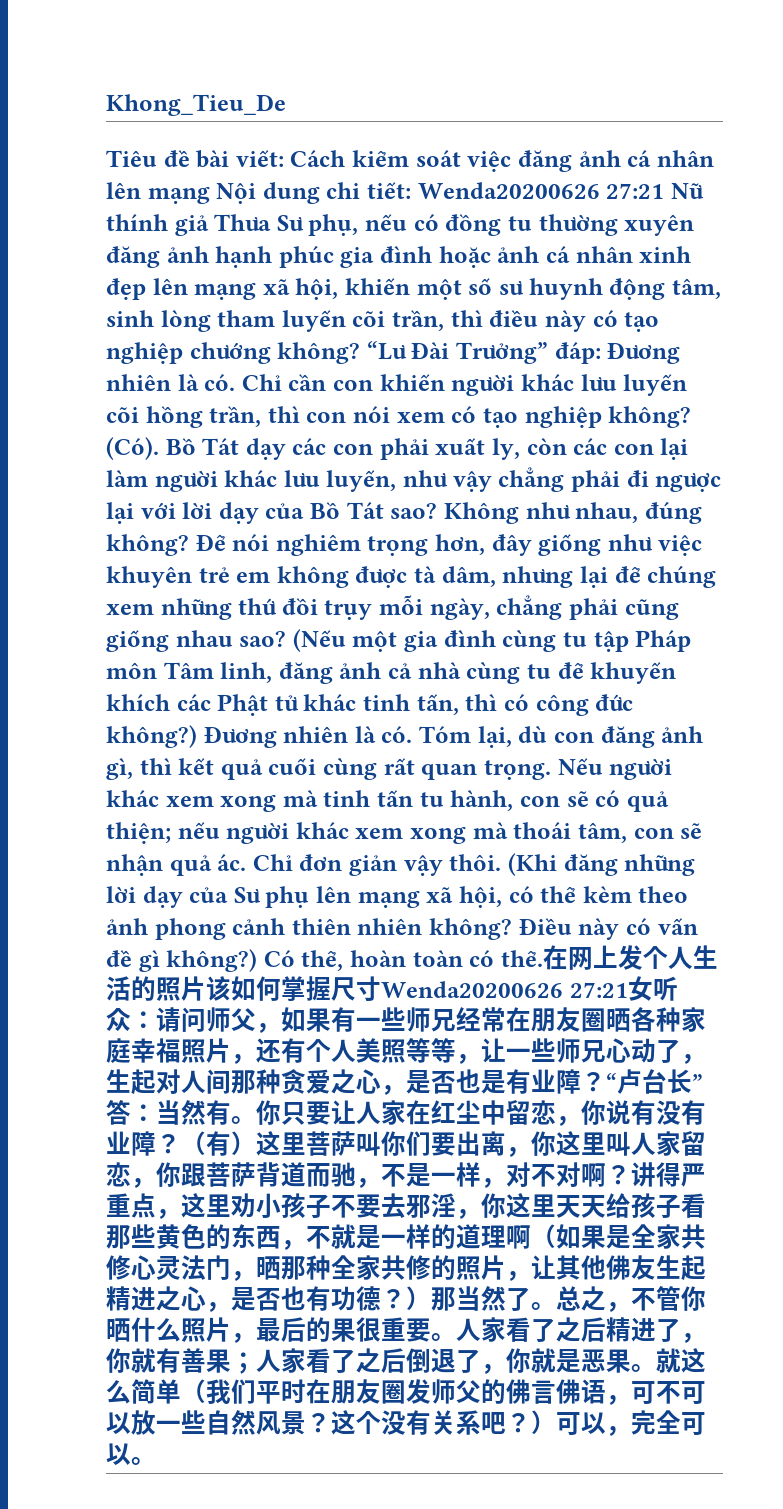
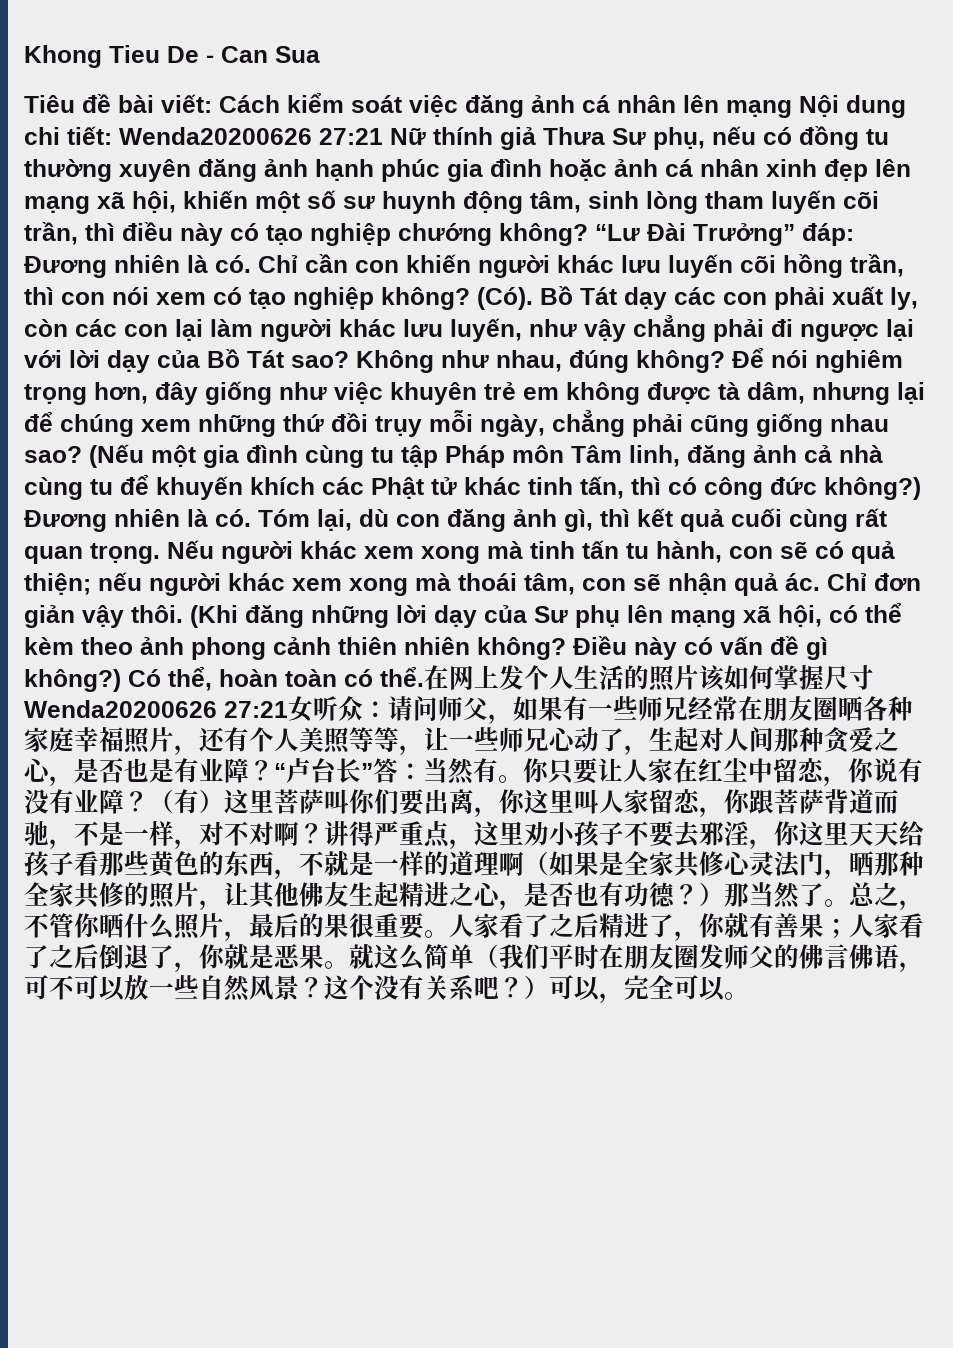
[106,94,286,116] Khong_Tieu_De -> [24,45,320,68] Khong Tieu De - Can Sua

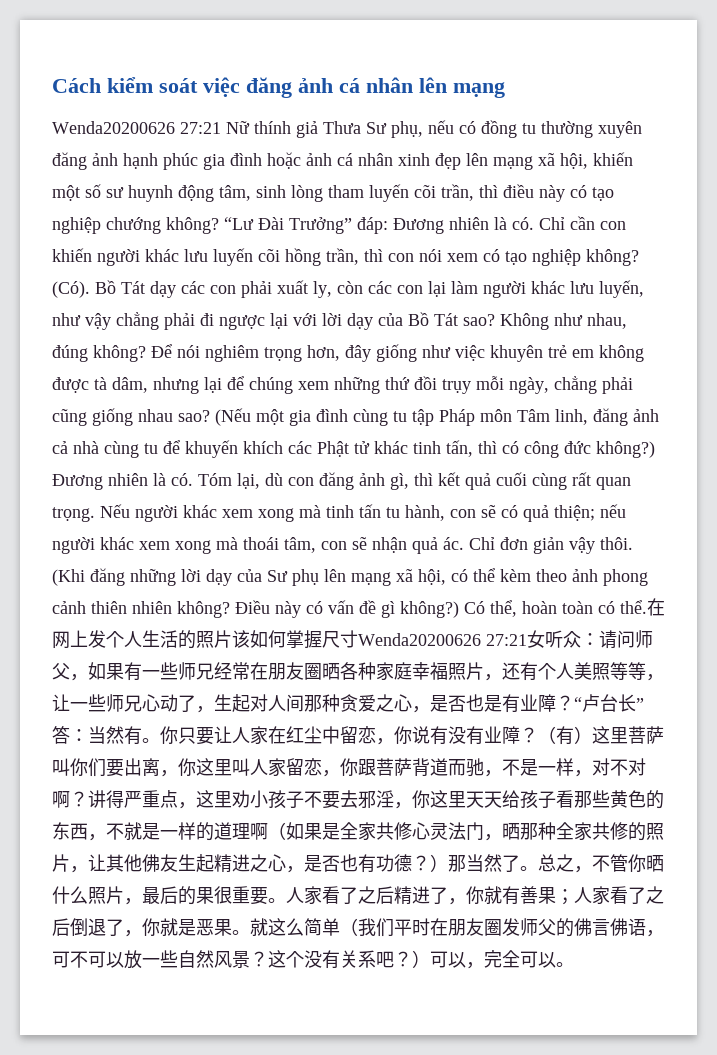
[24,45,320,68] [24,94,212,113] Khong Tieu De - Can Sua // Tiêu đề bài viết: -> (52, 85) none
[799,95,906,118] [24,126,112,145] Nội dung chi tiết: -> (505, 90) //

